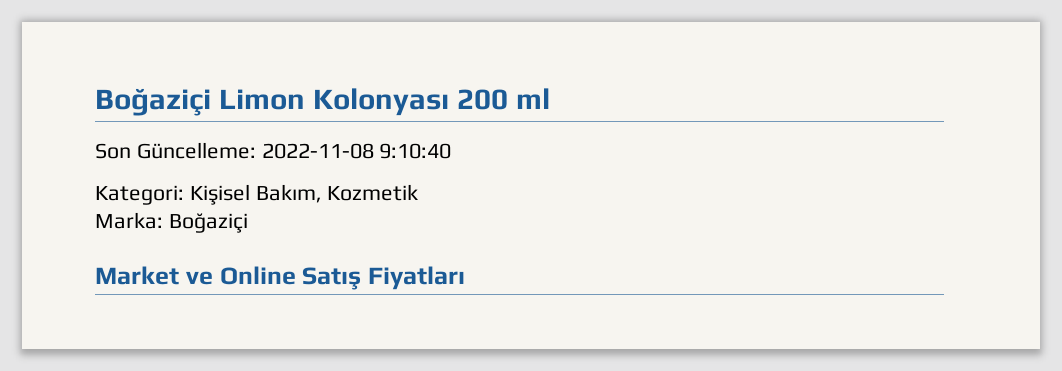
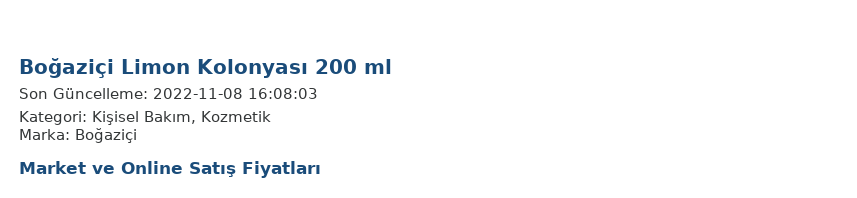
[379,143,452,159] 9:10:40 -> [248,88,318,99] 16:08:03

